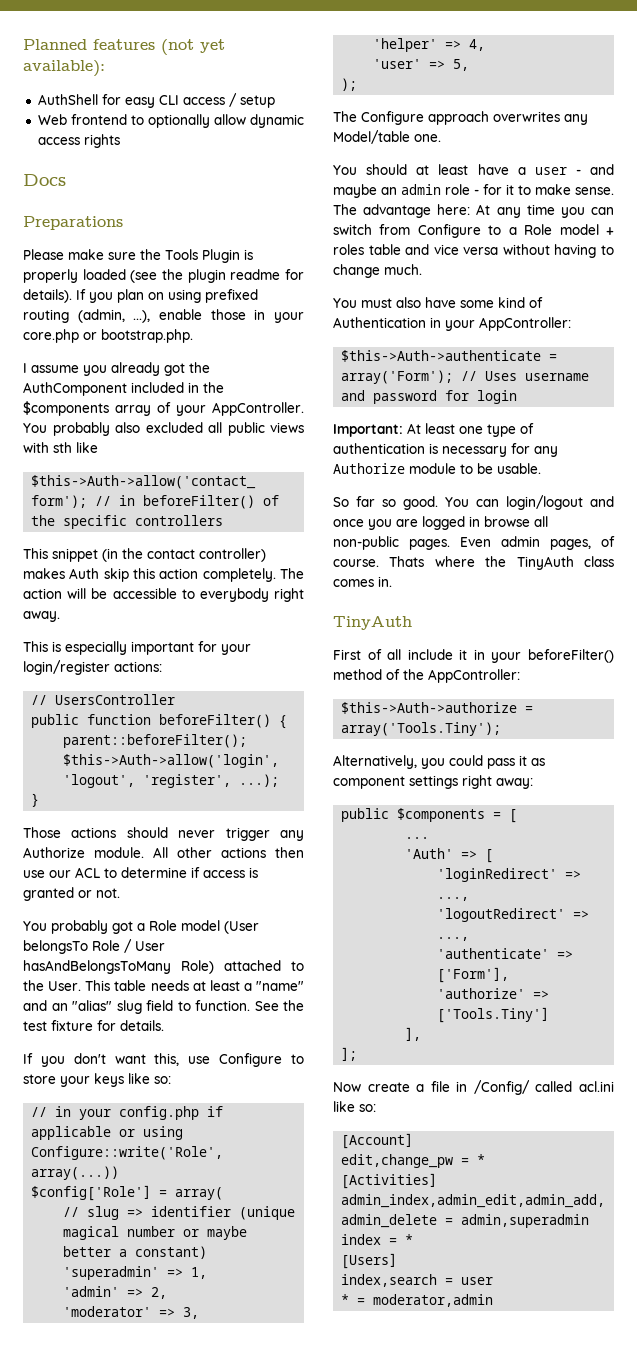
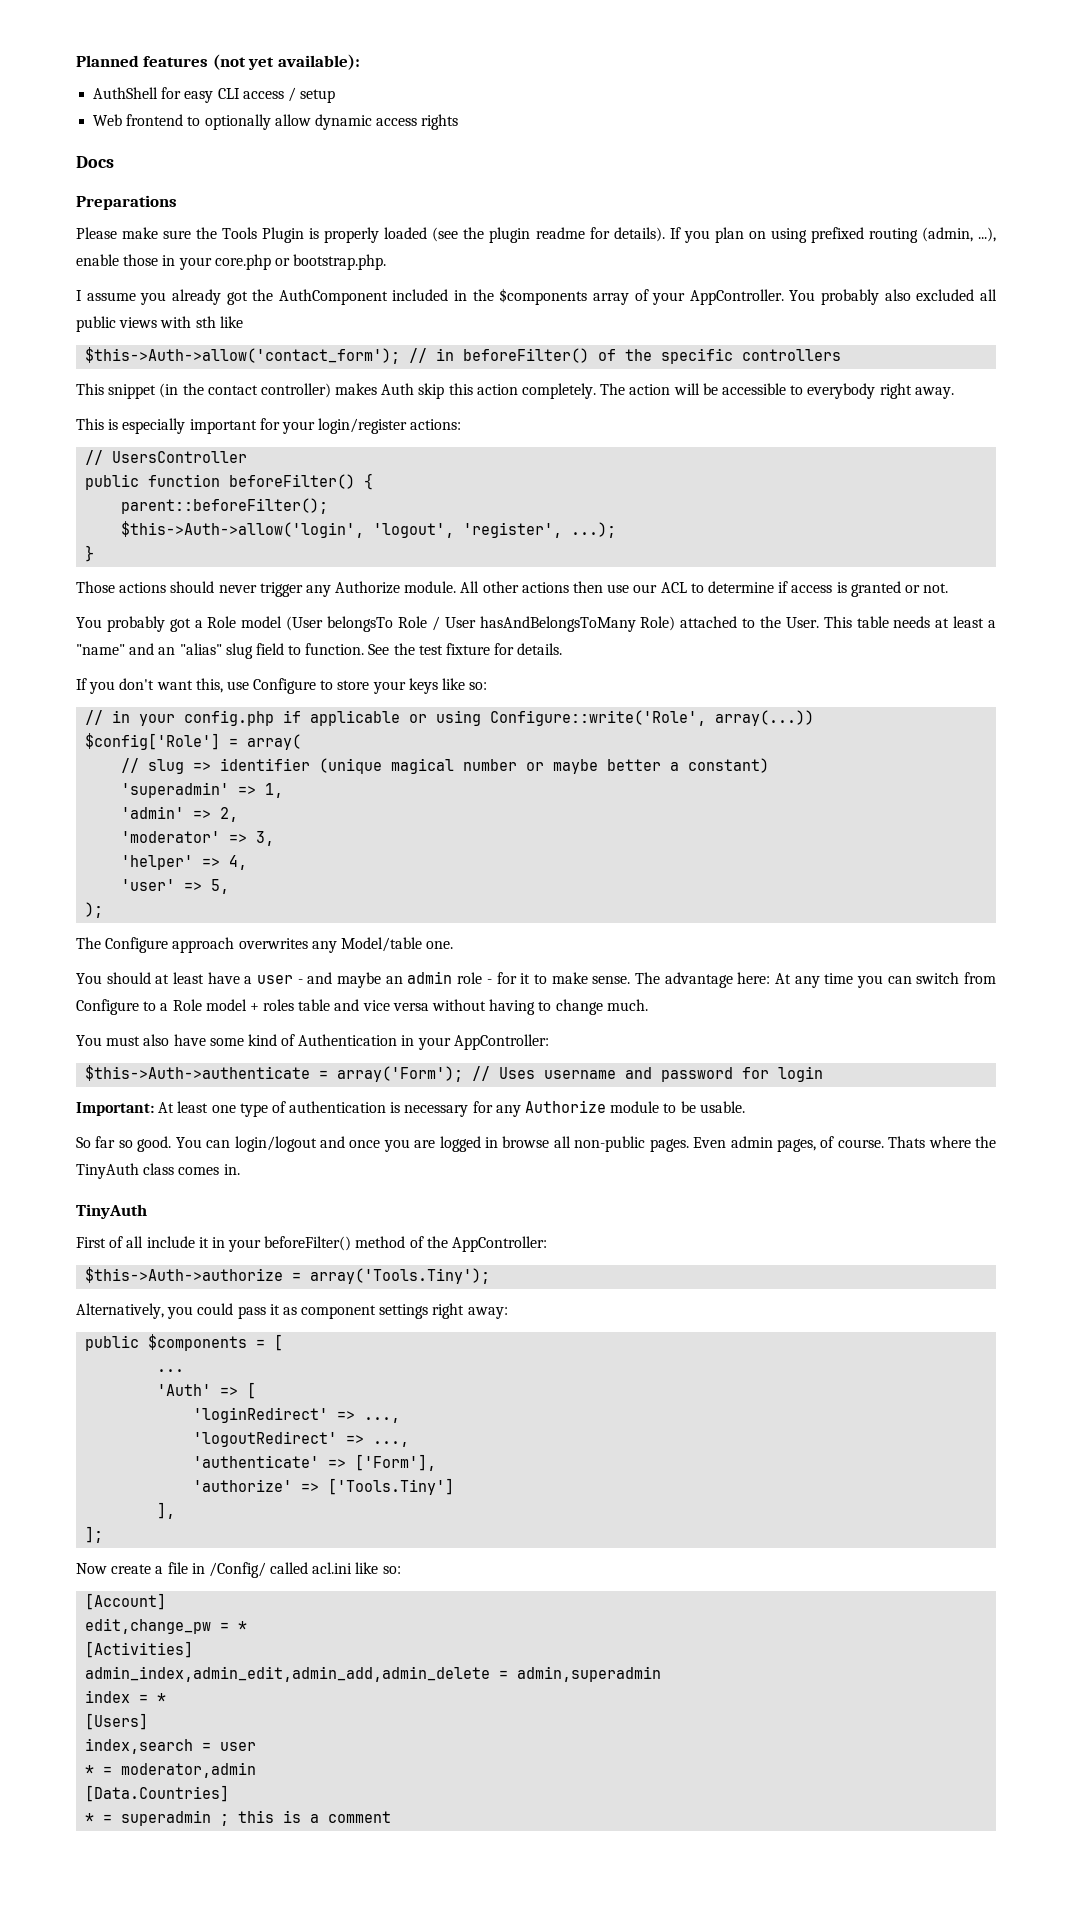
(494, 1300) none -> [85,1785,230,1802] [85,1810,392,1826] // [Data.Countries] // * = superadmin ; this is a comment

